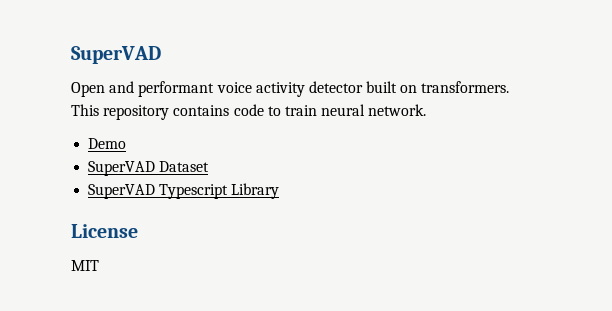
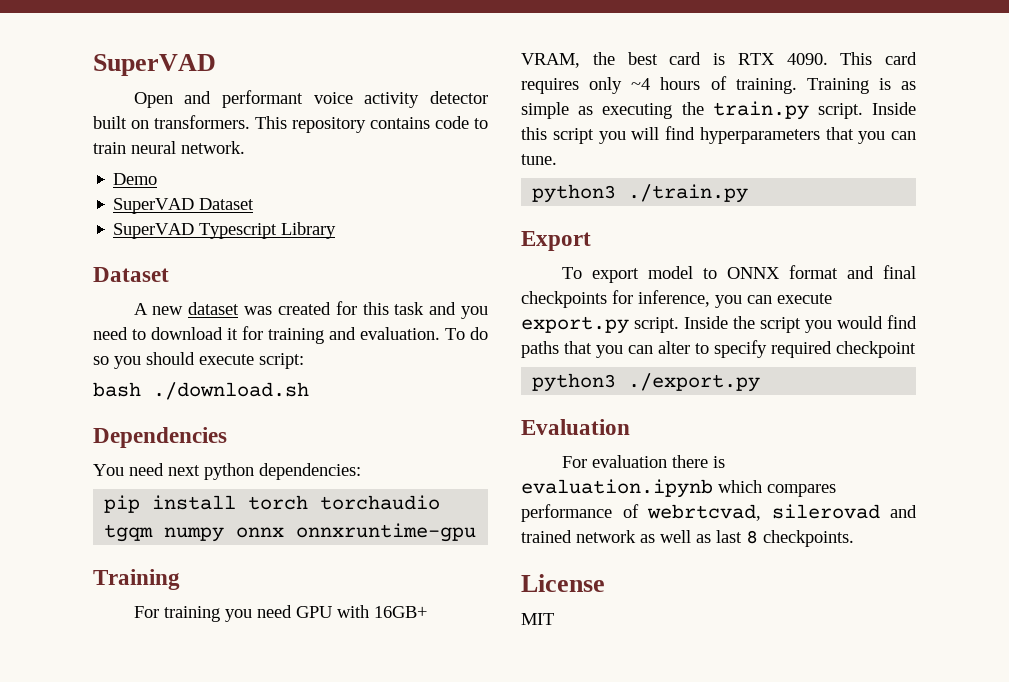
(280, 191) none -> [93,267,169,282] [133,301,488,319] [93,326,488,344] [93,352,304,369] [93,382,309,400] [93,427,227,448] [93,463,361,480] [104,495,441,513] [104,523,477,542] [93,569,180,590] [133,605,427,622] [521,52,917,68] [521,76,916,94] [521,101,916,120] [521,126,916,144] [521,154,557,165] [532,184,749,203] [521,231,591,251] [561,265,916,283] [521,290,832,308] [521,315,917,334] [521,340,916,358] [532,373,761,392] [521,419,630,435] [561,455,725,468] [521,479,836,498] [521,504,917,522] [521,530,854,547] // Dataset // A new dataset was created for this task and you need to download it for training and evaluation. To do so you should execute script: // bash ./download.sh // Dependencies // You need next python dependencies: // pip install torch torchaudio tgqm numpy onnx onnxruntime-gpu // Training // For training you need GPU with 16GB+ VRAM, the best card is RTX 4090. This card requires only ~4 hours of training. Training is as simple as executing the train.py script. Inside this script you will find hyperparameters that you can tune. // python3 ./train.py // Export // To export model to ONNX format and final checkpoints for inference, you can execute export.py script. Inside the script you would find paths that you can alter to specify required checkpoint // python3 ./export.py // Evaluation // For evaluation there is evaluation.ipynb which compares performance of webrtcvad, silerovad and trained network as well as last 8 checkpoints.

